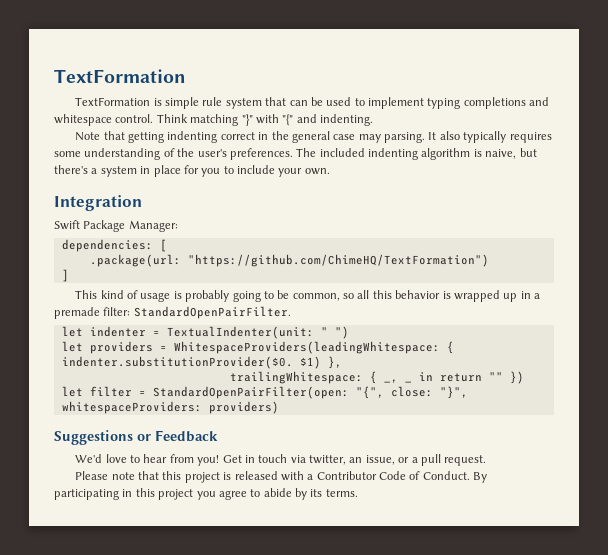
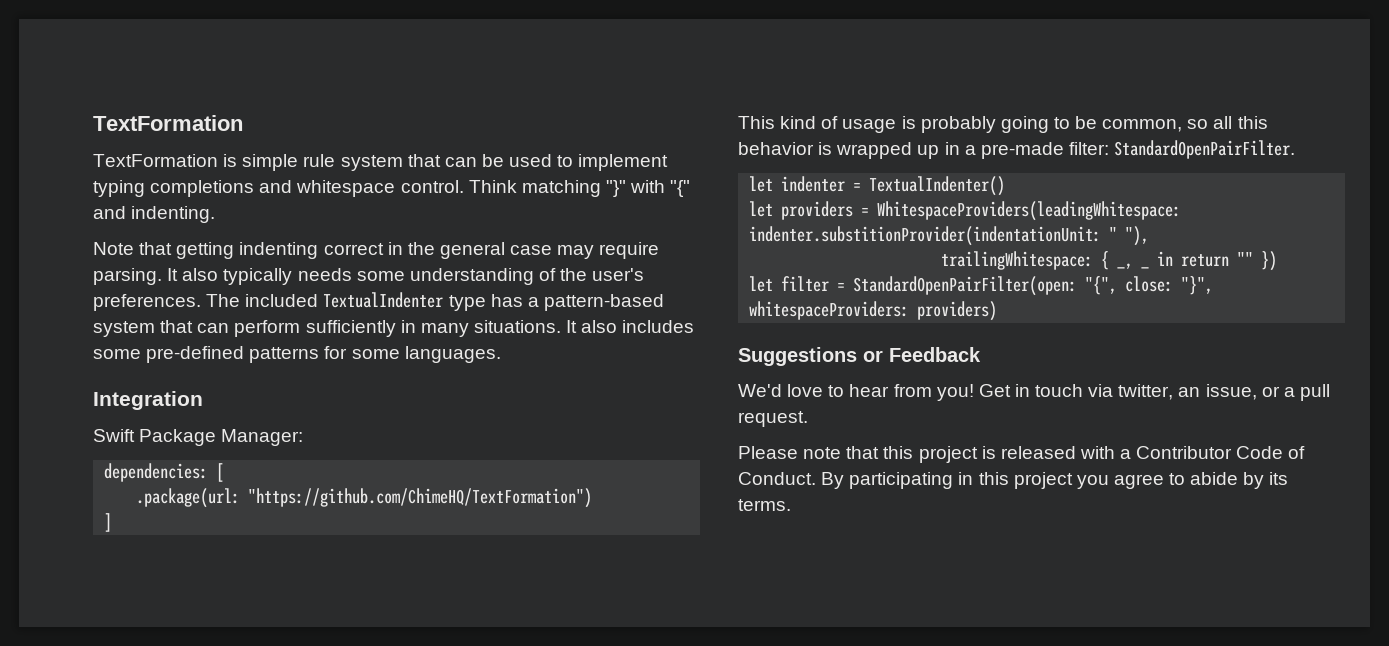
(381, 138) none -> [599,242,660,259] require
[509,132,552,143] requires -> [297,268,352,281] needs
[368,148,537,160] [54,165,330,177] indenting algorithm is naive, but there's a system in place for you to include your own. -> [323,292,664,311] [93,320,695,337] [93,346,501,363] TextualIndenter type has a pattern-based system that can perform sufficiently in many situations. It also includes some pre-defined patterns for some languages.
[54,307,100,319] premade -> [980,142,1064,159] pre-made
[166,326,349,339] TextualIndenter(unit: " ") -> [869,176,1006,196] TextualIndenter()
[446,341,454,354] [61,356,342,369] { indenter.substitutionProvider($0. $1) }, -> [749,226,1150,246] indenter.substitionProvider(indentationUnit: " "),

